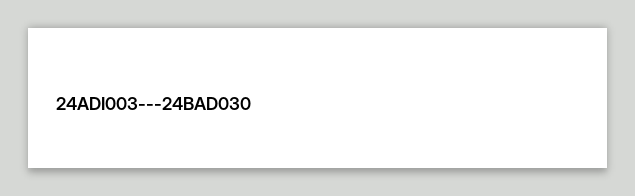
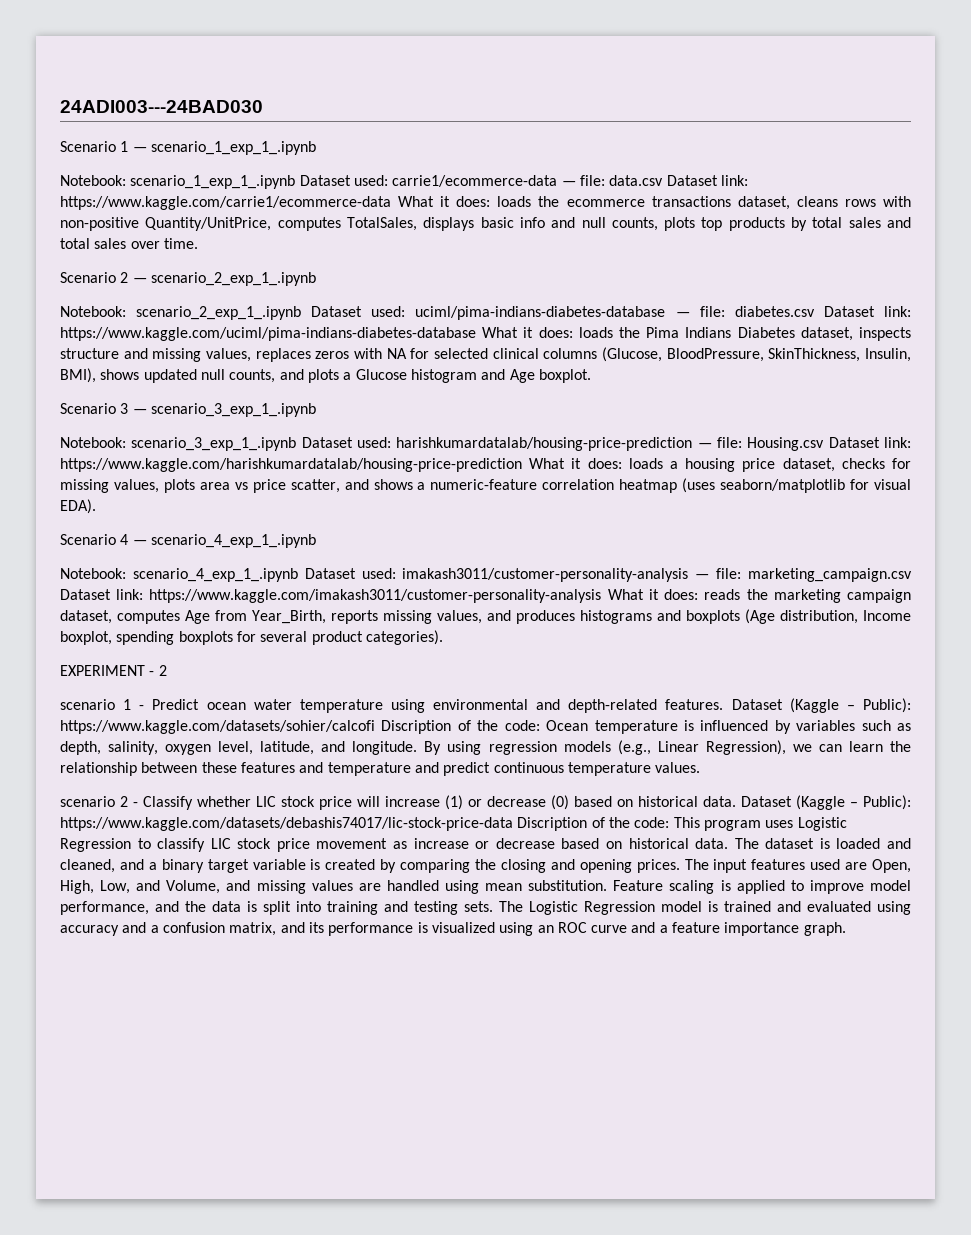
(251, 103) none -> [60,141,316,155] [60,175,748,189] [60,196,912,210] [60,217,911,231] [60,238,198,249] [60,272,316,286] [60,306,911,320] [60,327,912,341] [60,347,911,362] [60,368,591,383] [60,403,316,417] [60,437,912,451] [60,458,912,472] [60,478,911,493] [60,499,96,514] [60,534,316,548] [60,568,912,582] [60,589,911,603] [60,609,911,624] [60,630,443,645] [60,665,167,676] [60,698,911,713] [60,720,911,734] [60,740,911,755] [60,762,701,776] [60,795,911,810] [60,817,847,831] [60,838,911,852] [60,859,911,873] [60,880,911,894] [60,901,911,915] [60,922,846,936] // Scenario 1 — scenario_1_exp_1_.ipynb // Notebook: scenario_1_exp_1_.ipynb Dataset used: carrie1/ecommerce-data — file: data.csv Dataset link: https://www.kaggle.com/carrie1/ecommerce-data What it does: loads the ecommerce transactions dataset, cleans rows with non-positive Quantity/UnitPrice, computes TotalSales, displays basic info and null counts, plots top products by total sales and total sales over time. // Scenario 2 — scenario_2_exp_1_.ipynb // Notebook: scenario_2_exp_1_.ipynb Dataset used: uciml/pima-indians-diabetes-database — file: diabetes.csv Dataset link: https://www.kaggle.com/uciml/pima-indians-diabetes-database What it does: loads the Pima Indians Diabetes dataset, inspects structure and missing values, replaces zeros with NA for selected clinical columns (Glucose, BloodPressure, SkinThickness, Insulin, BMI), shows updated null counts, and plots a Glucose histogram and Age boxplot. // Scenario 3 — scenario_3_exp_1_.ipynb // Notebook: scenario_3_exp_1_.ipynb Dataset used: harishkumardatalab/housing-price-prediction — file: Housing.csv Dataset link: https://www.kaggle.com/harishkumardatalab/housing-price-prediction What it does: loads a housing price dataset, checks for missing values, plots area vs price scatter, and shows a numeric-feature correlation heatmap (uses seaborn/matplotlib for visual EDA). // Scenario 4 — scenario_4_exp_1_.ipynb // Notebook: scenario_4_exp_1_.ipynb Dataset used: imakash3011/customer-personality-analysis — file: marketing_campaign.csv Dataset link: https://www.kaggle.com/imakash3011/customer-personality-analysis What it does: reads the marketing campaign dataset, computes Age from Year_Birth, reports missing values, and produces histograms and boxplots (Age distribution, Income boxplot, spending boxplots for several product categories). // EXPERIMENT - 2 // scenario 1 - Predict ocean water temperature using environmental and depth-related features. Dataset (Kaggle – Public): https://www.kaggle.com/datasets/sohier/calcofi Discription of the code: Ocean temperature is influenced by variables such as depth, salinity, oxygen level, latitude, and longitude. By using regression models (e.g., Linear Regression), we can learn the relationship between these features and temperature and predict continuous temperature values. // scenario 2 - Classify whether LIC stock price will increase (1) or decrease (0) based on historical data. Dataset (Kaggle – Public): https://www.kaggle.com/datasets/debashis74017/lic-stock-price-data Discription of the code: This program uses Logistic Regression to classify LIC stock price movement as increase or decrease based on historical data. The dataset is loaded and cleaned, and a binary target variable is created by comparing the closing and opening prices. The input features used are Open, High, Low, and Volume, and missing values are handled using mean substitution. Feature scaling is applied to improve model performance, and the data is split into training and testing sets. The Logistic Regression model is trained and evaluated using accuracy and a confusion matrix, and its performance is visualized using an ROC curve and a feature importance graph.

